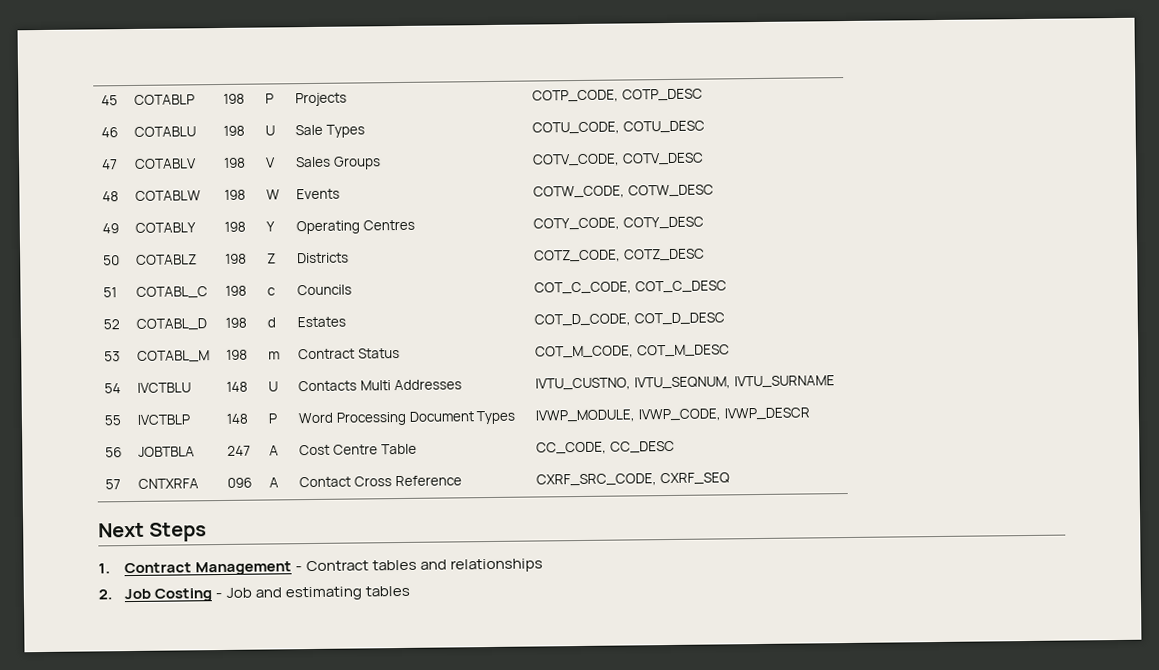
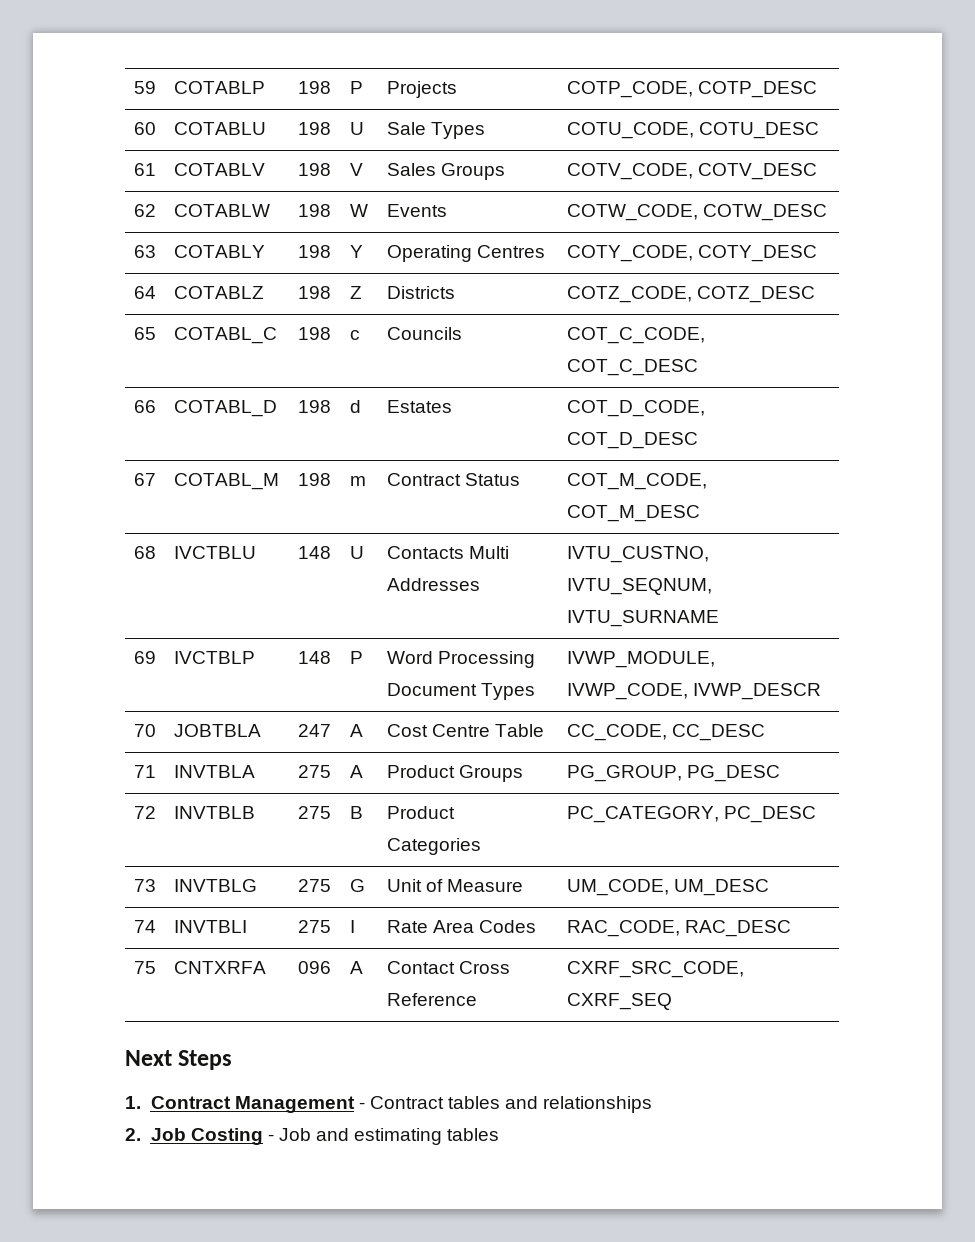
[101,95,119,106] 45 -> [133,81,156,94] 59
[101,127,119,138] 46 -> [133,122,156,135] 60
[102,159,119,170] 47 -> [133,163,156,176] 61
[102,191,120,202] 48 -> [133,204,156,217] 62
[102,223,120,234] 49 -> [133,245,156,258] 63
[103,255,121,266] 50 -> [133,286,156,299] 64
[103,287,118,298] 51 -> [133,327,156,340] 65
[103,319,121,330] 52 -> [133,400,156,413] 66
[104,351,121,362] 53 -> [133,473,156,486] 67
[104,383,122,394] 54 -> [133,546,156,559] 68
[104,415,122,426] 55 -> [133,651,156,664] 69
[105,447,123,458] 56 -> [133,724,156,737] 70
[105,479,122,490] 57 -> [133,765,156,778] [173,765,255,778] [297,765,331,778] [349,765,363,778] [386,765,524,782] [566,765,781,782] [133,806,156,819] [173,806,255,819] [297,806,331,819] [349,806,363,819] [386,806,455,819] [386,838,481,855] [566,806,817,823] [133,879,156,892] [173,879,257,892] [297,879,331,892] [349,879,365,892] [386,879,524,892] [566,879,770,896] [133,920,156,933] [173,920,247,933] [297,920,331,933] [349,920,355,933] [386,920,537,933] [566,920,792,937] [133,961,156,974] 71 | INVTBLA | 275 | A | Product Groups | PG_GROUP, PG_DESC // 72 | INVTBLB | 275 | B | Product Categories | PC_CATEGORY, PC_DESC // 73 | INVTBLG | 275 | G | Unit of Measure | UM_CODE, UM_DESC // 74 | INVTBLI | 275 | I | Rate Area Codes | RAC_CODE, RAC_DESC // 75

